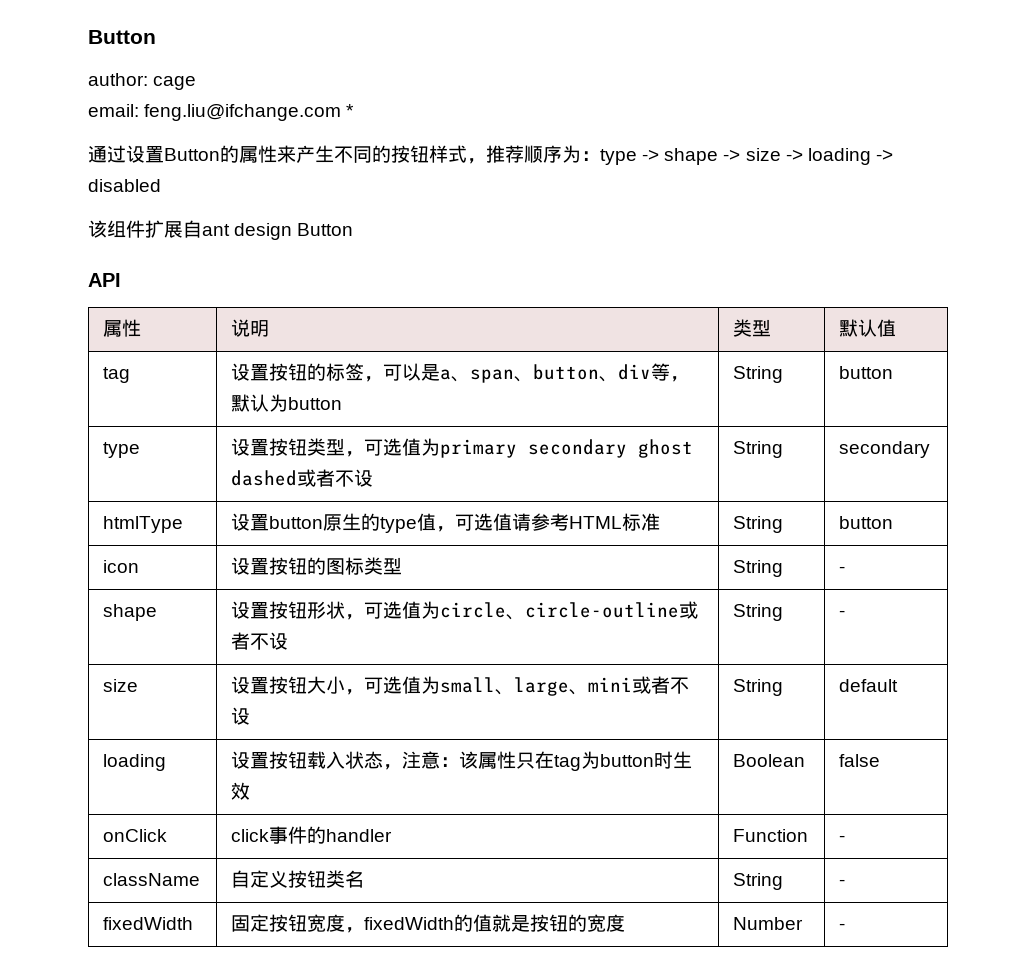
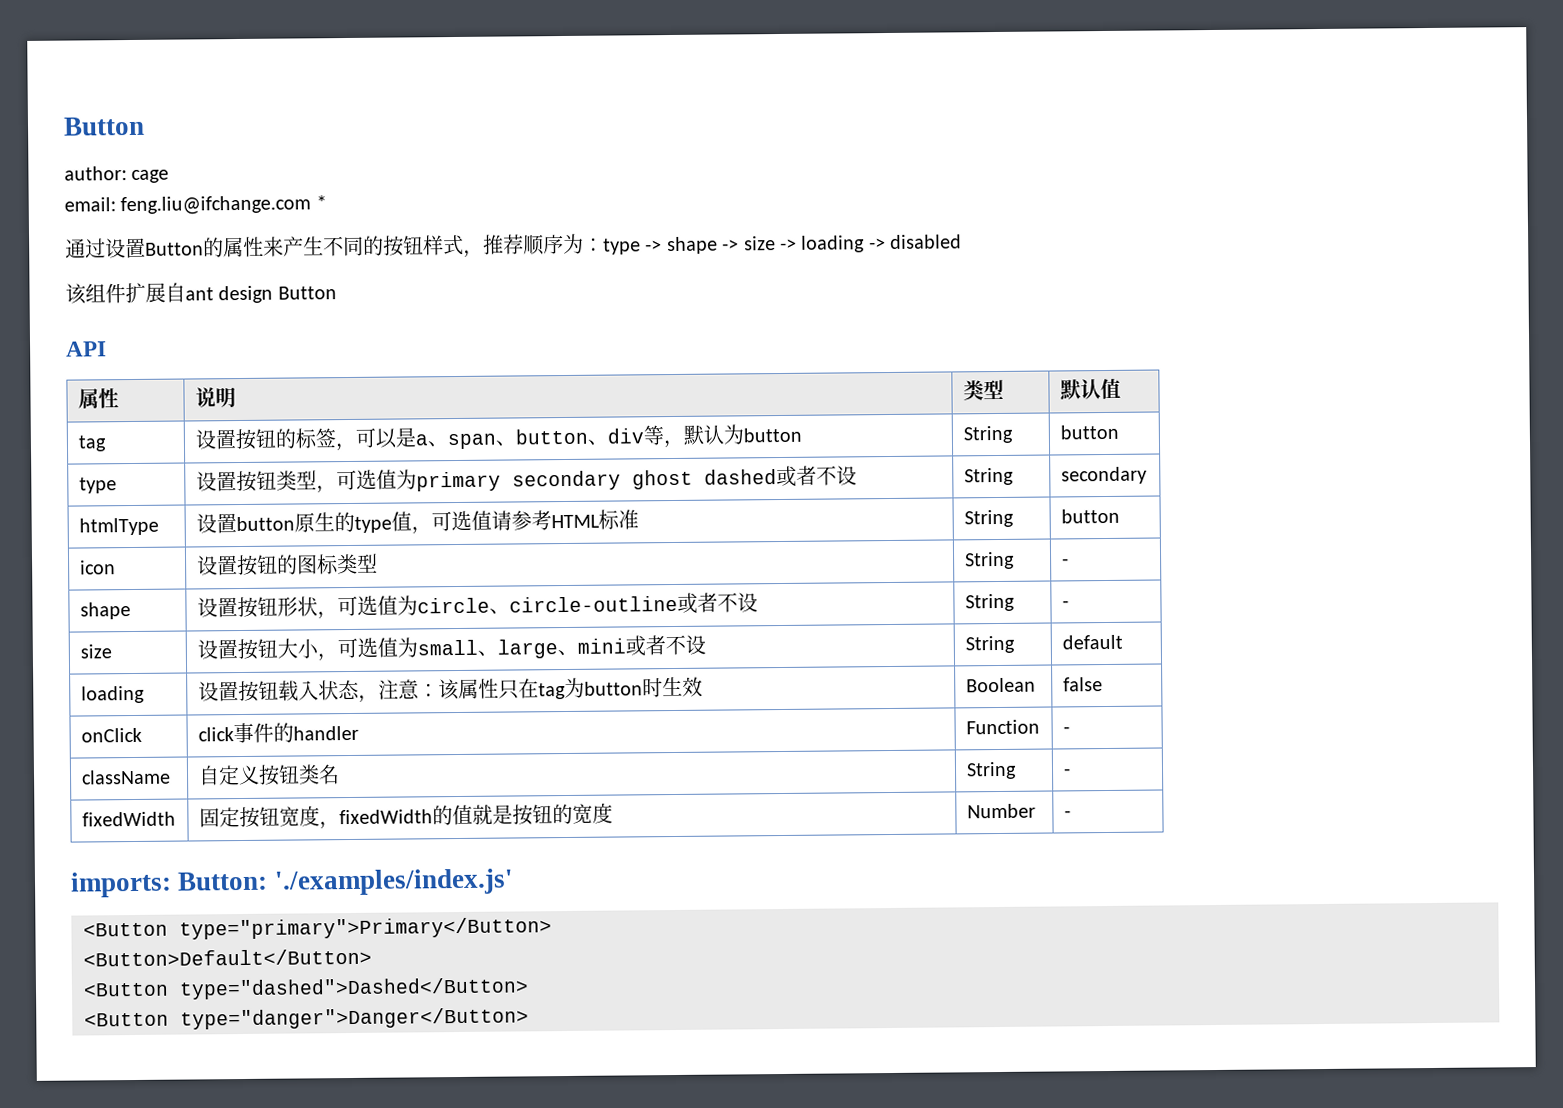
(846, 926) none -> [70,868,514,898] [83,917,552,940] [83,948,372,967] [83,977,529,1000] [84,1007,529,1030] // imports: Button: './examples/index.js' // <Button type="primary">Primary</Button> // <Button>Default</Button> // <Button type="dashed">Dashed</Button> // <Button type="danger">Danger</Button>

